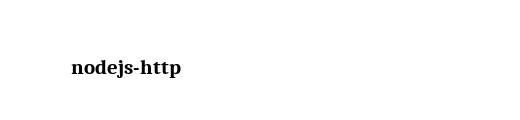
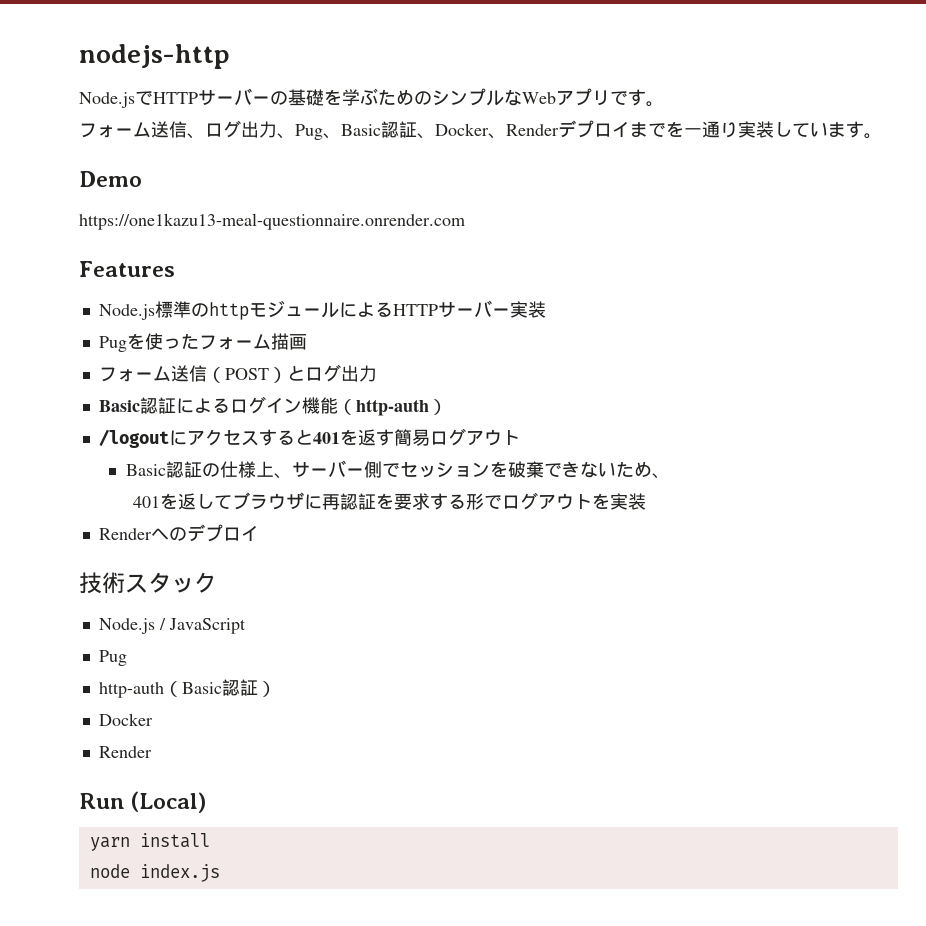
(181, 68) none -> [79,88,664,108] [79,120,882,140] [79,171,142,187] [79,213,465,230] [79,261,175,277] [98,300,546,320] [98,333,307,352] [98,364,377,383] [98,396,447,416] [98,428,520,448] [125,460,670,479] [132,492,646,510] [98,524,259,542] [79,572,217,594] [98,618,246,634] [98,650,127,666] [98,679,276,698] [98,713,153,726] [98,746,152,758] [79,791,207,813] [89,833,210,851] [89,864,220,882] // Node.jsでHTTPサーバーの基礎を学ぶためのシンプルなWebアプリです。 // フォーム送信、ログ出力、Pug、Basic認証、Docker、Renderデプロイまでを一通り実装しています。 // Demo // https://one1kazu13-meal-questionnaire.onrender.com // Features // Node.js標準のhttpモジュールによるHTTPサーバー実装 // Pugを使ったフォーム描画 // フォーム送信（POST）とログ出力 // Basic認証によるログイン機能（http-auth） // /logoutにアクセスすると401を返す簡易ログアウト // Basic認証の仕様上、サーバー側でセッションを破棄できないため、 // 401を返してブラウザに再認証を要求する形でログアウトを実装 // Renderへのデプロイ // 技術スタック // Node.js / JavaScript // Pug // http-auth（Basic認証） // Docker // Render // Run (Local) // yarn install // node index.js

